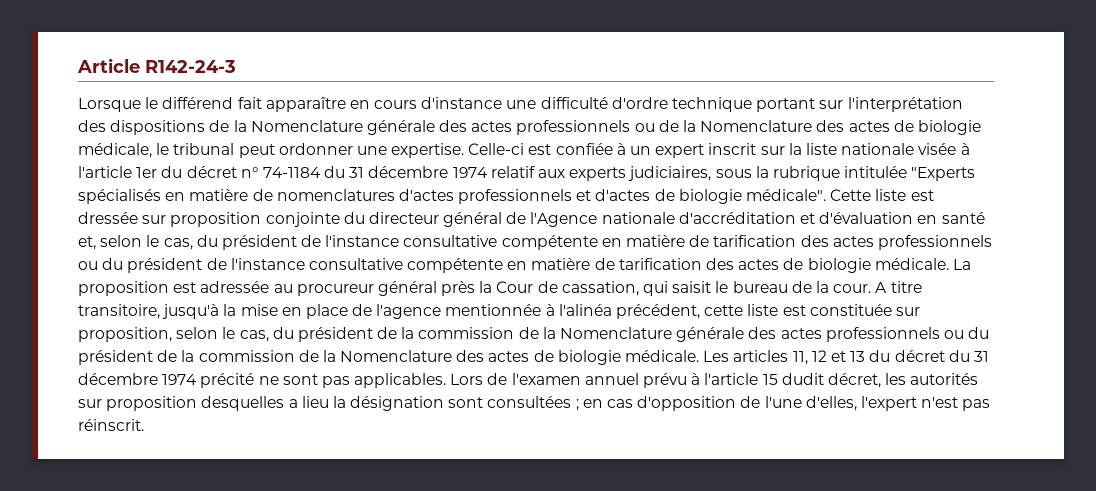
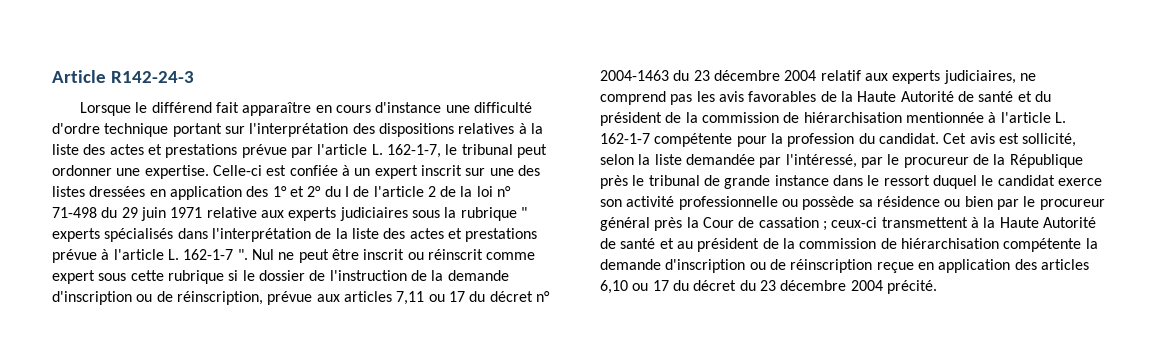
[209,120,981,135] [78,143,152,158] de la Nomenclature générale des actes professionnels ou de la Nomenclature des actes de biologie médicale, -> [458,123,543,134] [52,144,441,158] relatives à la liste des actes et prestations prévue par l'article L. 162-1-7,
[788,143,970,155] [78,166,976,181] [78,189,934,204] [78,212,985,227] [78,235,992,250] [78,258,971,273] [78,281,293,296] la liste nationale visée à l'article 1er du décret n° 74-1184 du 31 décembre 1974 relatif aux experts judiciaires, sous la rubrique intitulée "Experts spécialisés en matière de nomenclatures d'actes professionnels et d'actes de biologie médicale". Cette liste est dressée sur proposition conjointe du directeur général de l'Agence nationale d'accréditation et d'évaluation en santé et, selon le cas, du président de l'instance consultative compétente en matière de tarification des actes professionnels ou du président de l'instance consultative compétente en matière de tarification des actes de biologie médicale. La proposition est adressée au -> [489,165,540,176] [52,186,512,200] [52,207,527,221] [52,228,538,242] [52,249,536,263] [52,270,509,284] [52,291,550,305] [600,70,1036,84] [600,91,1051,105] [600,112,1066,126] [600,133,1077,147] [600,154,1083,168] [600,175,1102,189] [600,196,1036,210] une des listes dressées en application des 1° et 2° du I de l'article 2 de la loi n° 71-498 du 29 juin 1971 relative aux experts judiciaires sous la rubrique " experts spécialisés dans l'interprétation de la liste des actes et prestations prévue à l'article L. 162-1-7 ". Nul ne peut être inscrit ou réinscrit comme expert sous cette rubrique si le dossier de l'instruction de la demande d'inscription ou de réinscription, prévue aux articles 7,11 ou 17 du décret n° 2004-1463 du 23 décembre 2004 relatif aux experts judiciaires, ne comprend pas les avis favorables de la Haute Autorité de santé et du président de la commission de hiérarchisation mentionnée à l'article L. 162-1-7 compétente pour la profession du candidat. Cet avis est sollicité, selon la liste demandée par l'intéressé, par le procureur de la République près le tribunal de grande instance dans le ressort duquel le candidat exerce son activité professionnelle ou possède sa résidence ou bien par le
[561,281,922,296] [78,304,920,319] [78,327,990,342] [78,350,989,365] [78,373,979,388] [78,396,991,411] [78,419,144,431] cassation, qui saisit le bureau de la cour. A titre transitoire, jusqu'à la mise en place de l'agence mentionnée à l'alinéa précédent, cette liste est constituée sur proposition, selon le cas, du président de la commission de la Nomenclature générale des actes professionnels ou du président de la commission de la Nomenclature des actes de biologie médicale. Les articles 11, 12 et 13 du décret du 31 décembre 1974 précité ne sont pas applicables. Lors de l'examen annuel prévu à l'article 15 dudit décret, les autorités sur proposition desquelles a lieu la désignation sont consultées ; en cas d'opposition de l'une d'elles, l'expert n'est pas réinscrit. -> [758,217,1096,231] [600,238,1098,252] [600,259,1089,273] [600,280,937,294] cassation ; ceux-ci transmettent à la Haute Autorité de santé et au président de la commission de hiérarchisation compétente la demande d'inscription ou de réinscription reçue en application des articles 6,10 ou 17 du décret du 23 décembre 2004 précité.

